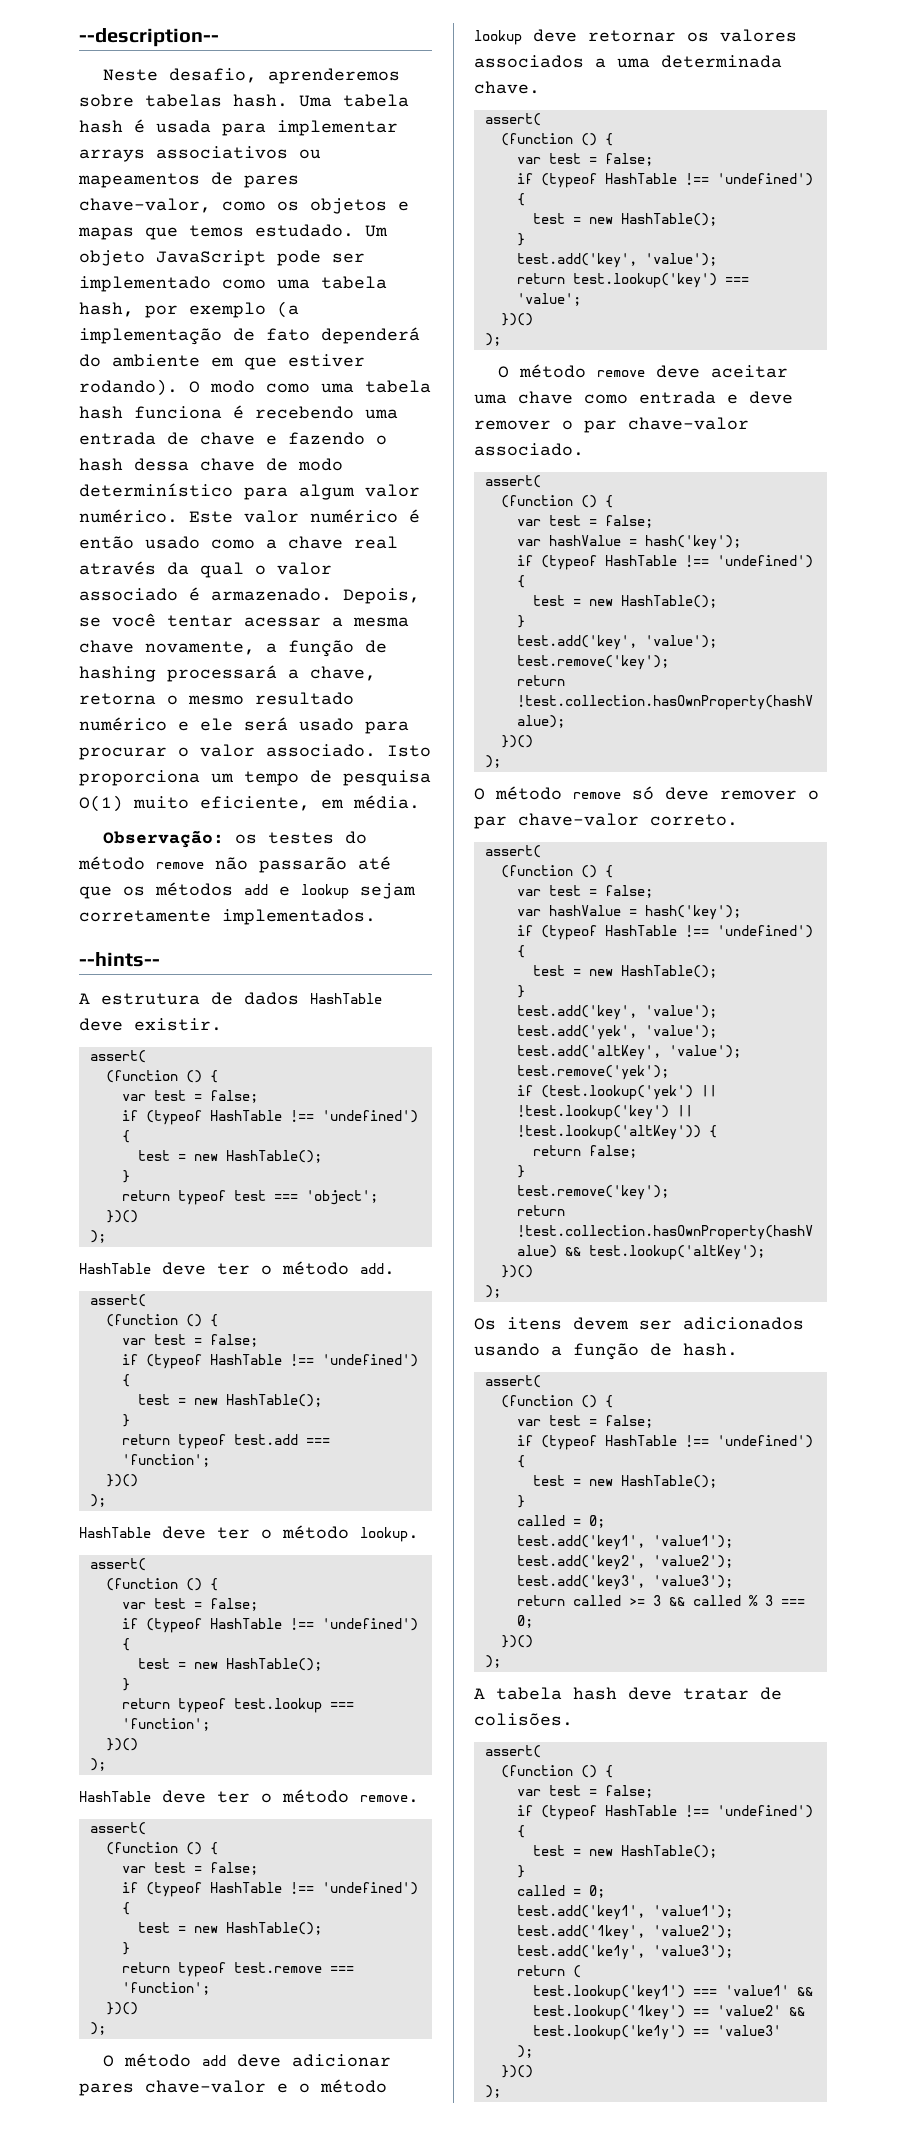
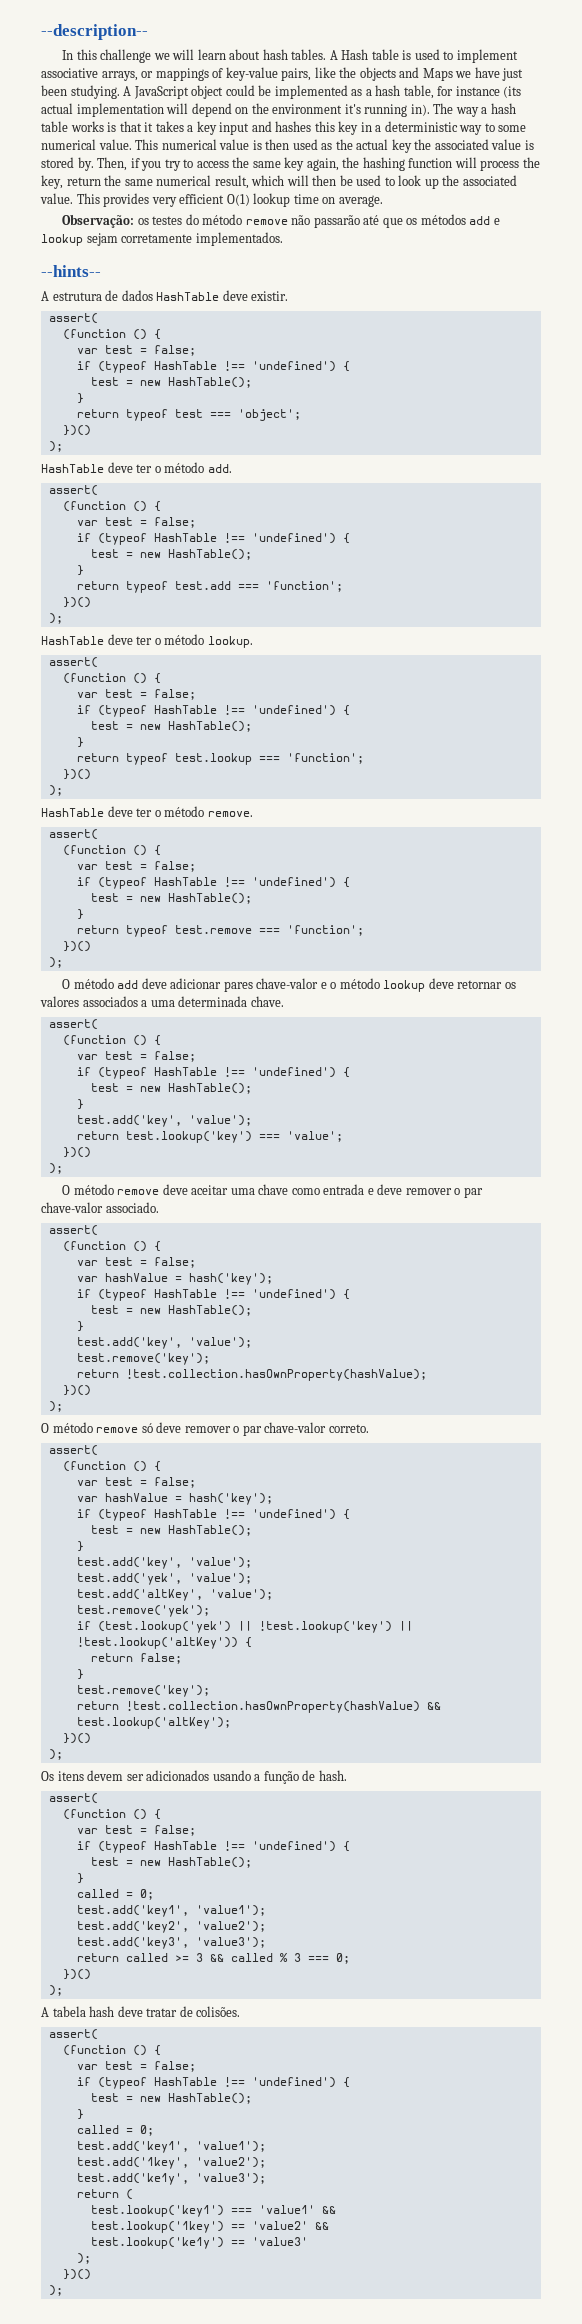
[102,68,400,84] [79,94,409,107] [79,119,398,136] [79,146,321,162] [78,172,299,188] [79,198,409,214] [78,224,388,240] [79,250,365,266] [79,276,387,292] [79,301,299,318] [79,327,420,345] [79,354,365,370] [79,379,431,396] [79,405,398,419] [79,432,387,445] [79,458,343,471] [79,483,420,500] [79,509,420,523] [79,536,398,549] [79,561,332,578] [79,587,420,604] [79,613,409,627] [79,640,387,657] [79,665,376,682] [79,692,354,705] [79,717,409,734] [79,744,431,760] [79,770,431,786] [79,795,420,812] Neste desafio, aprenderemos sobre tabelas hash. Uma tabela hash é usada para implementar arrays associativos ou mapeamentos de pares chave-valor, como os objetos e mapas que temos estudado. Um objeto JavaScript pode ser implementado como uma tabela hash, por exemplo (a implementação de fato dependerá do ambiente em que estiver rodando). O modo como uma tabela hash funciona é recebendo uma entrada de chave e fazendo o hash dessa chave de modo determinístico para algum valor numérico. Este valor numérico é então usado como a chave real através da qual o valor associado é armazenado. Depois, se você tentar acessar a mesma chave novamente, a função de hashing processará a chave, retorna o mesmo resultado numérico e ele será usado para procurar o valor associado. Isto proporciona um tempo de pesquisa O(1) muito eficiente, em média. -> [62,49,518,63] [41,67,524,81] [41,85,522,99] [41,103,516,117] [41,121,527,135] [41,139,534,153] [41,157,540,171] [41,175,517,189] [40,193,383,207] In this challenge we will learn about hash tables. A Hash table is used to implement associative arrays, or mappings of key-value pairs, like the objects and Maps we have just been studying. A JavaScript object could be implemented as a hash table, for instance (its actual implementation will depend on the environment it's running in). The way a hash table works is that it takes a key input and hashes this key in a deterministic way to some numerical value. This numerical value is then used as the actual key the associated value is stored by. Then, if you try to access the same key again, the hashing function will process the key, return the same numerical result, which will then be used to look up the associated value. This provides very efficient O(1) lookup time on average.

